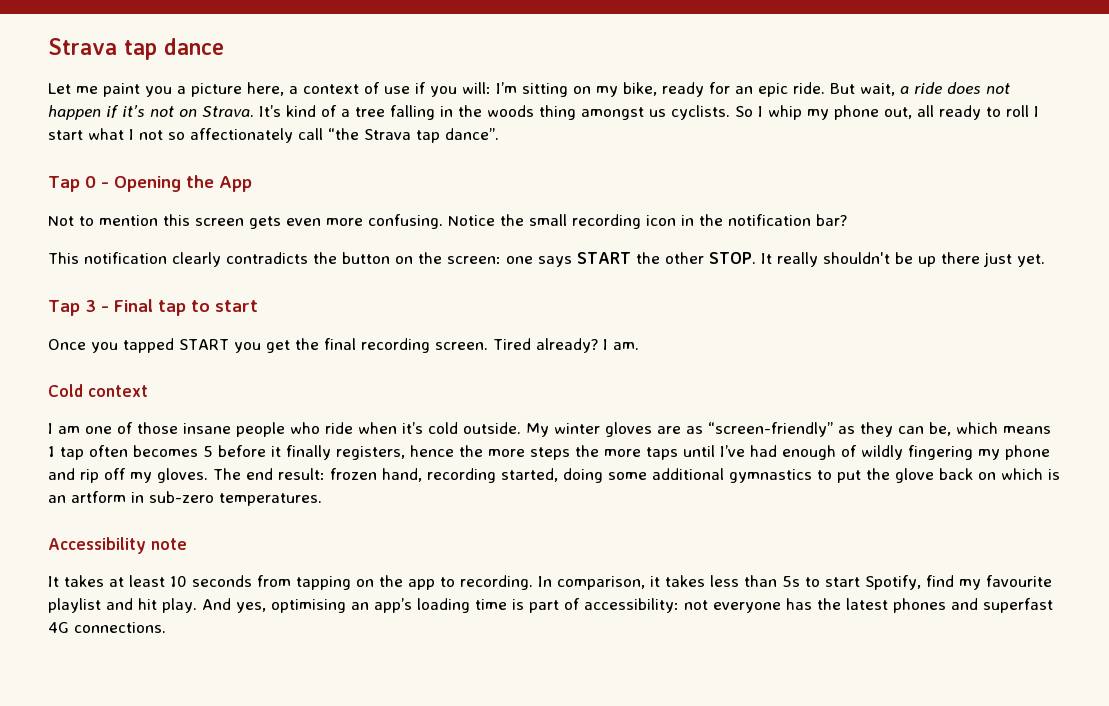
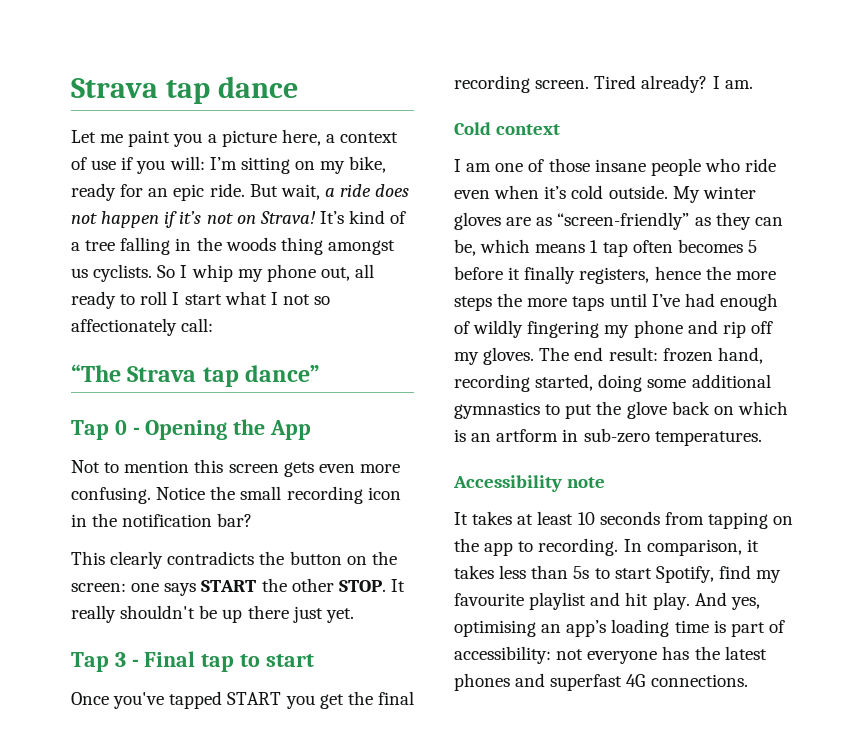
[202,106,254,117] Strava. -> [259,211,316,224] Strava!
[298,128,499,143] call “the Strava tap dance”. -> [181,318,214,332] [71,364,321,387] call: // “The Strava tap dance”
[84,252,167,264] notification -> (105, 558) none
[91,342,118,353] you -> [113,692,165,709] you've
(353, 428) none -> [454,190,490,199] even

